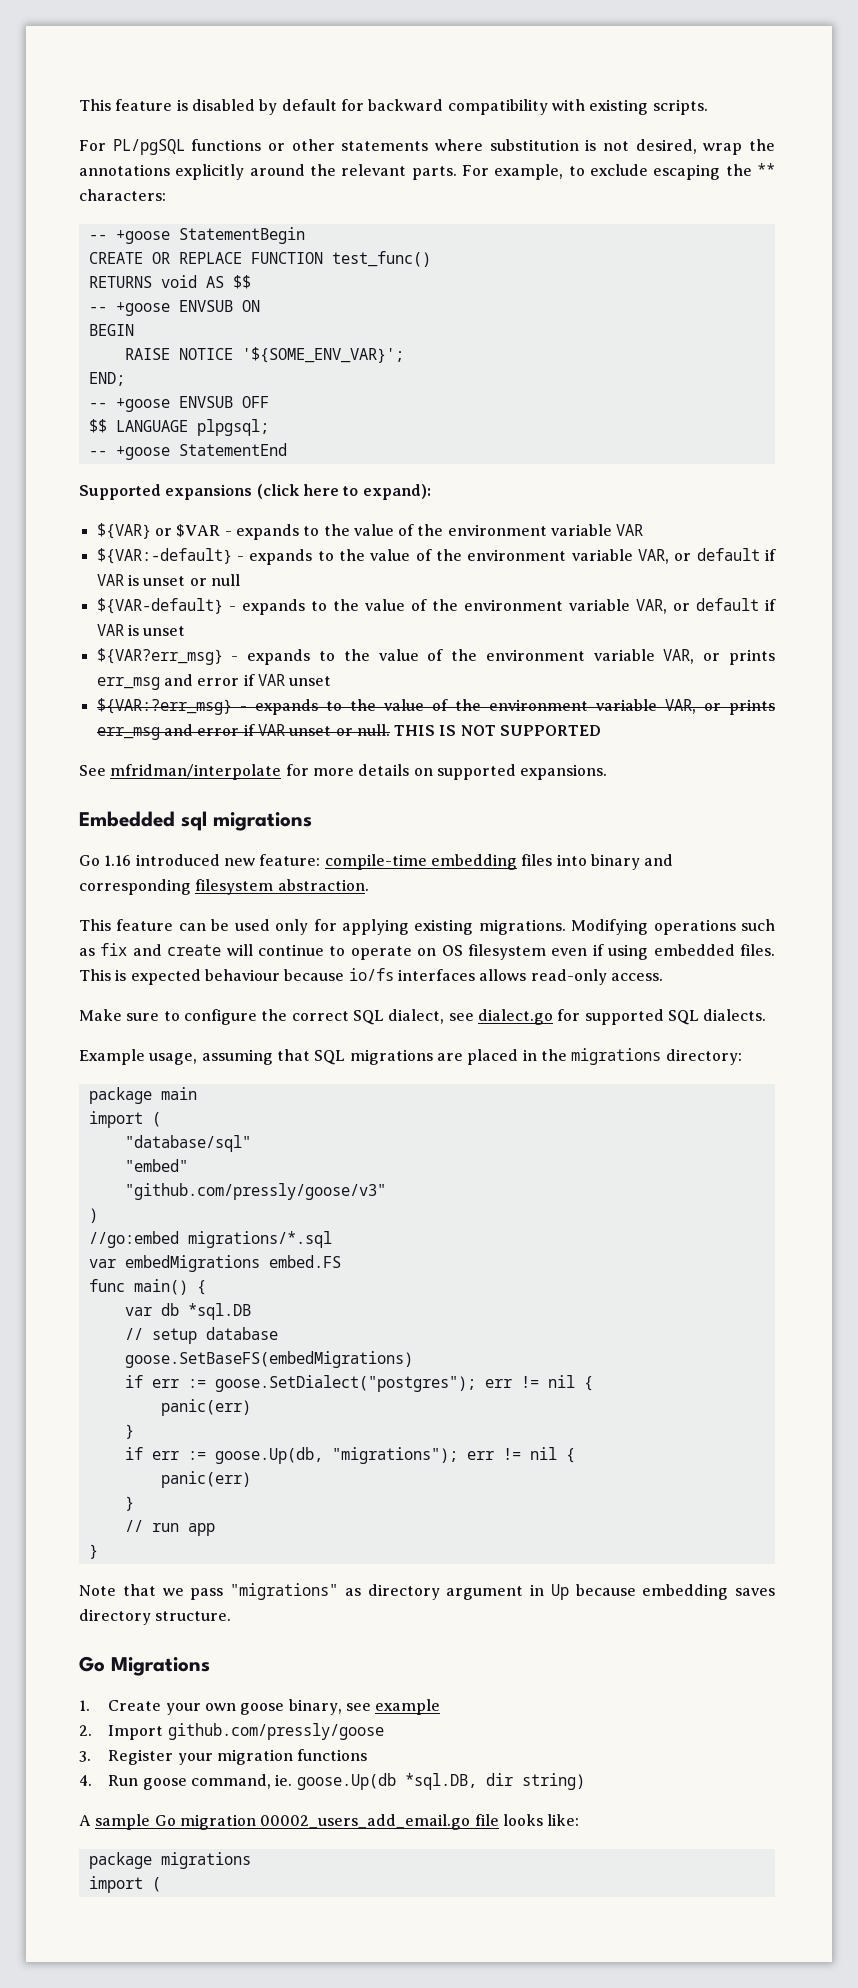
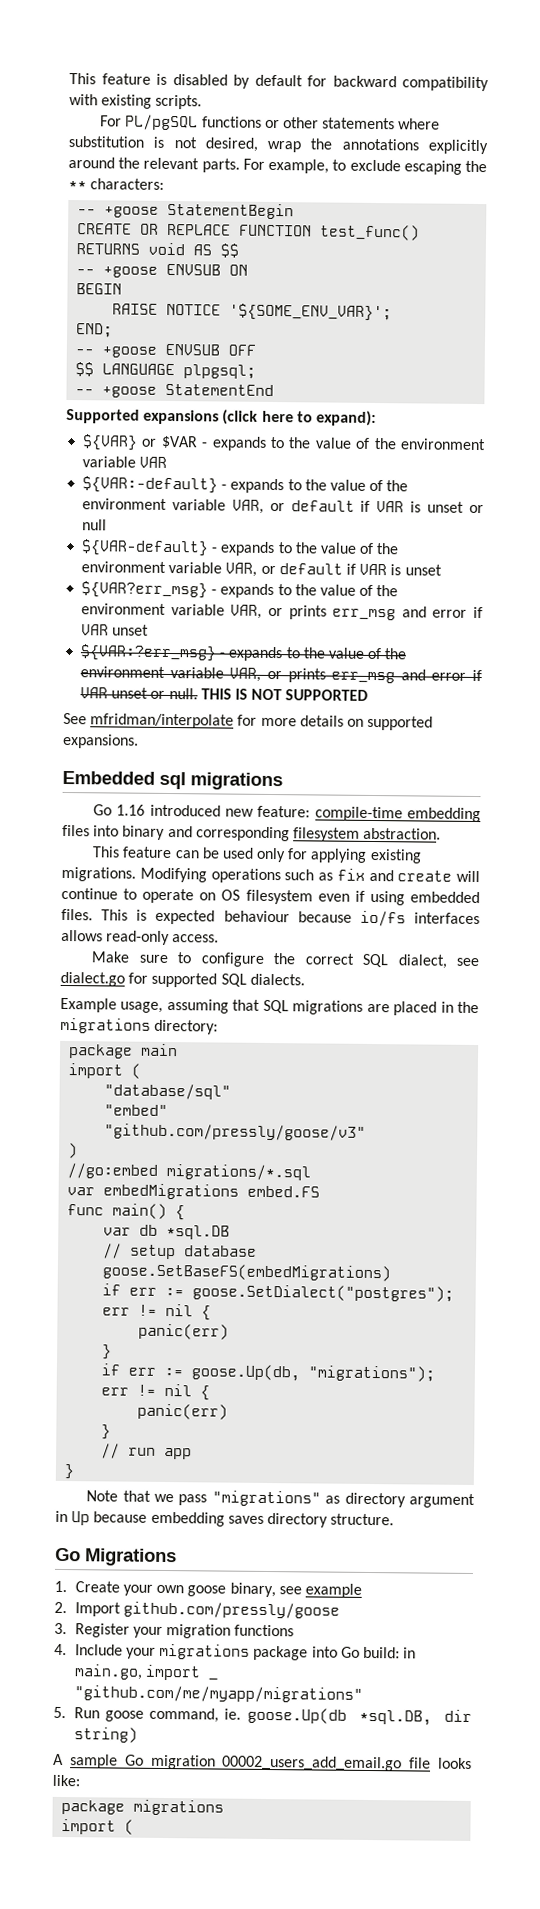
(92, 1780) none -> [74,1643,417,1661] [73,1664,219,1681] [73,1685,363,1703] [53,1706,66,1719] Include your migrations package into Go build: in main.go, import _ "github.com/me/myapp/migrations" // 5.

